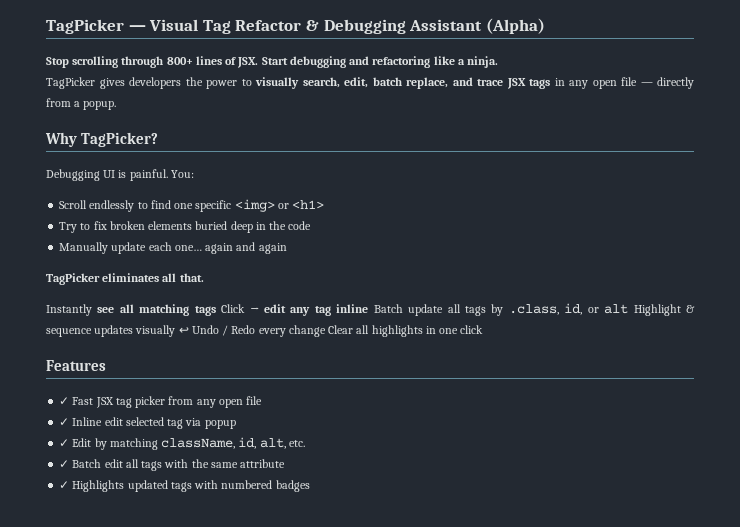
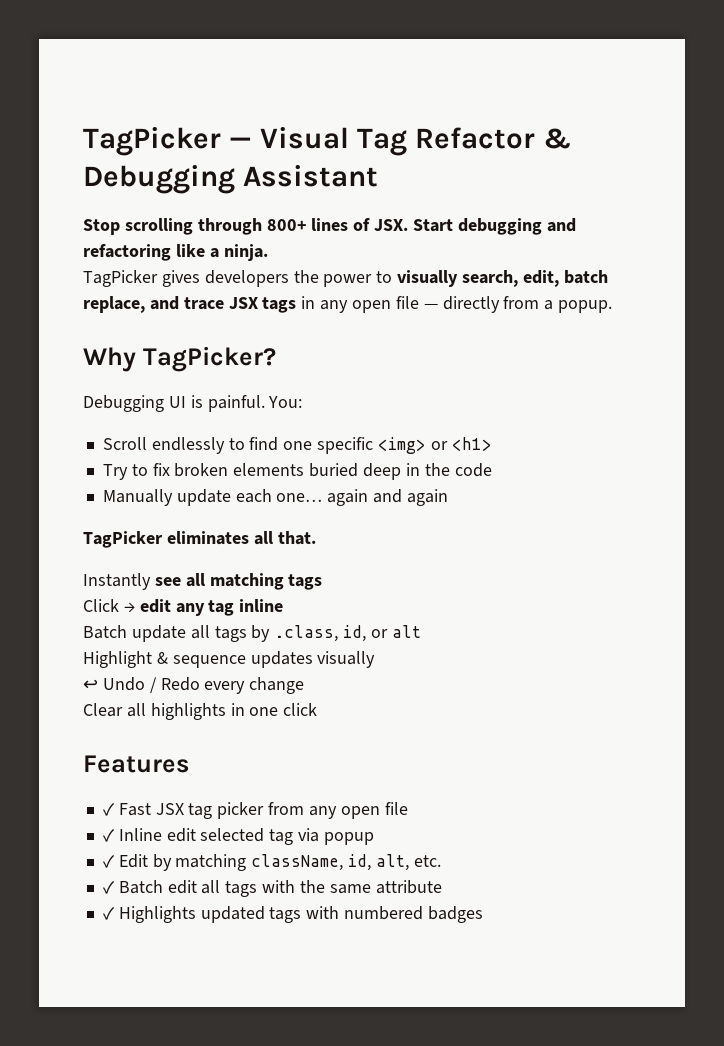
[485,18,545,34] (Alpha) -> (378, 176) none
(216, 311) none -> (323, 582) //
(369, 308) none -> (284, 605) //
(629, 309) none -> (421, 631) //
(176, 331) none -> (376, 659) //
(326, 331) none -> (305, 685) //

